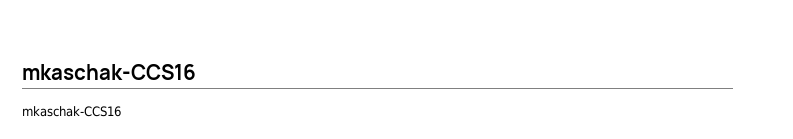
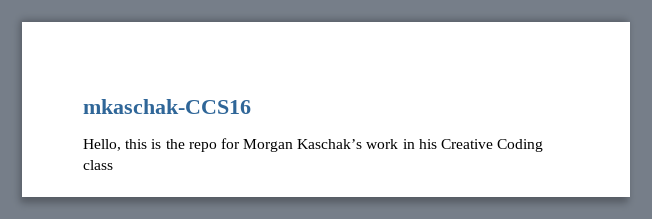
[22,106,121,117] mkaschak-CCS16 -> [83,138,544,152] [83,160,113,170] Hello, this is the repo for Morgan Kaschak’s work in his Creative Coding class

